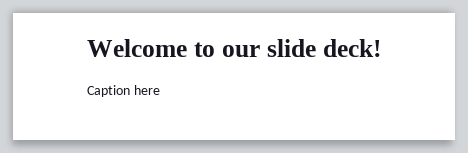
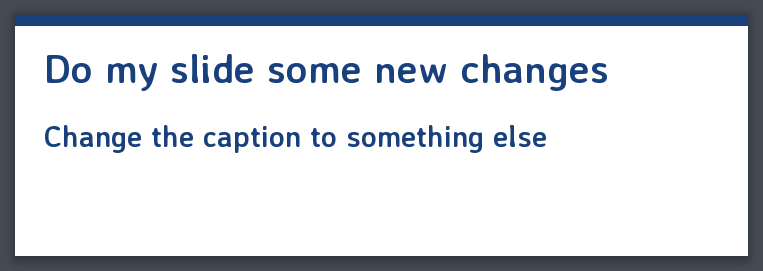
[87,39,381,57] [87,85,160,97] Welcome to our slide deck! // Caption here -> [44,54,609,91] [44,125,547,153] Do my slide some new changes // Change the caption to something else

